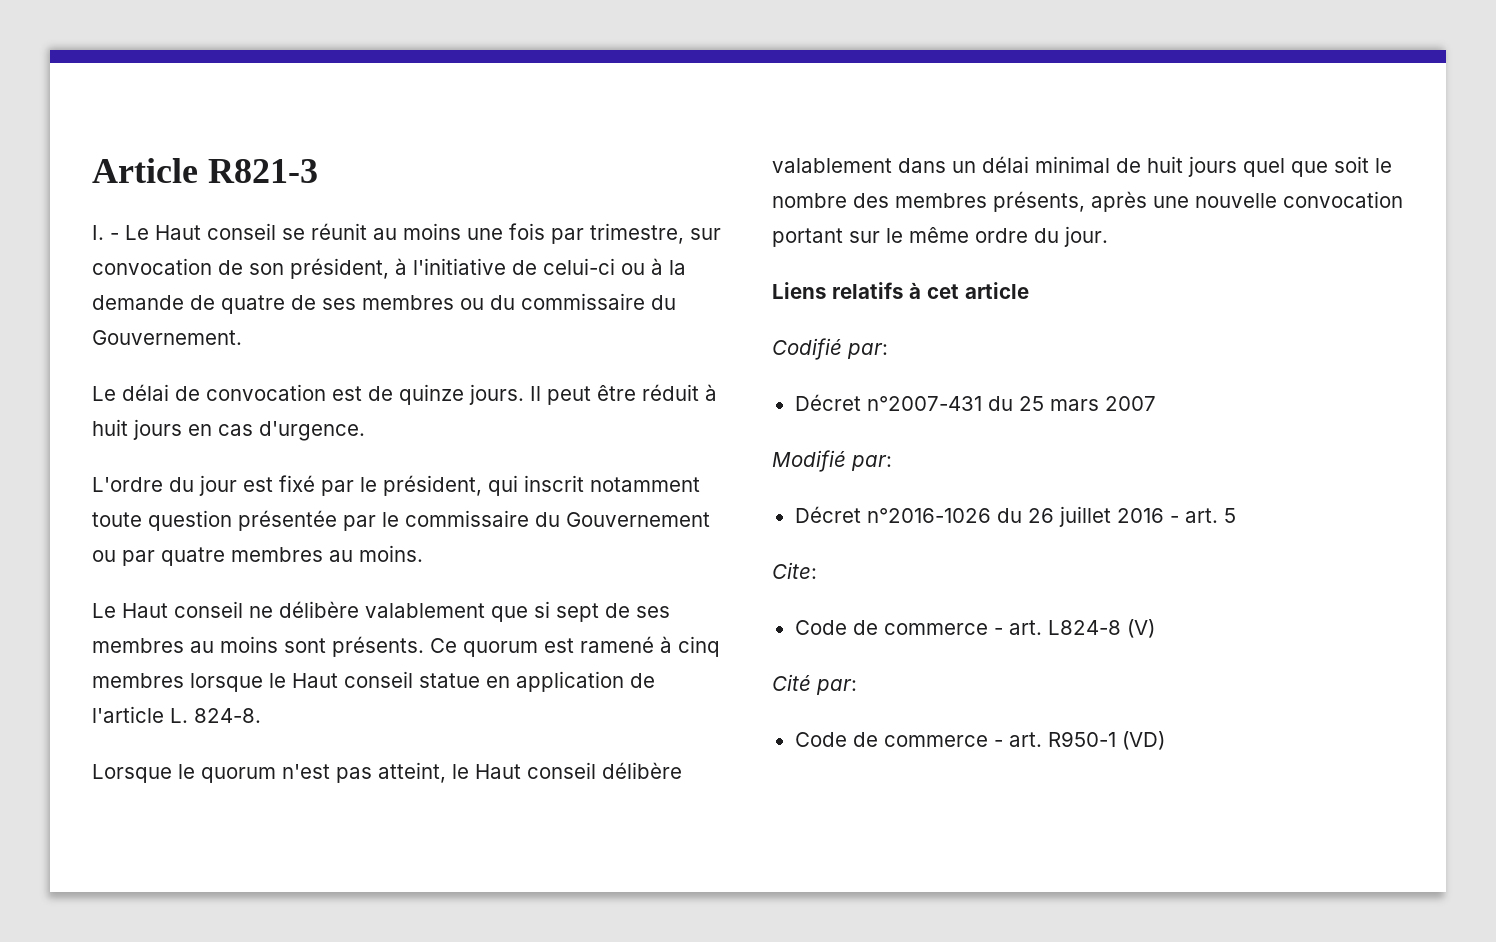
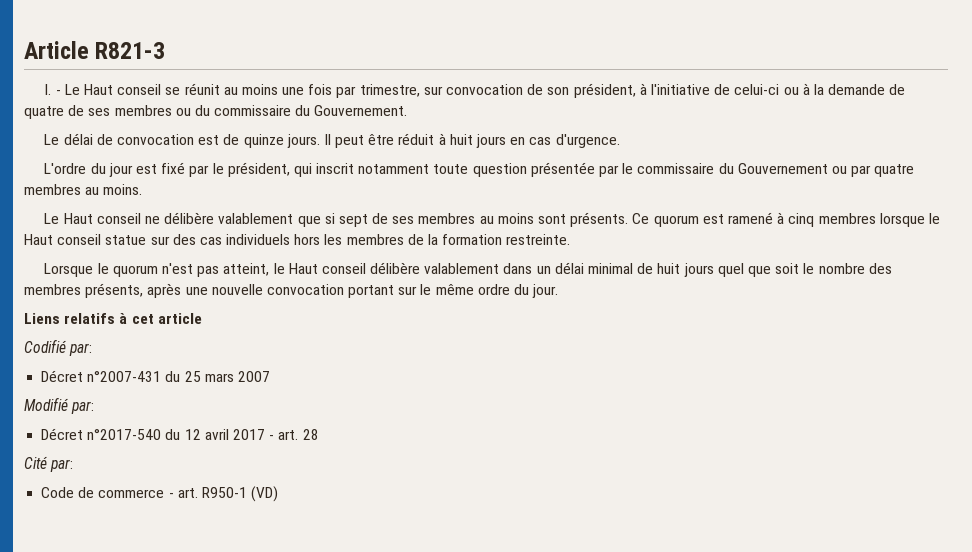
[486,671,655,692] [92,706,261,723] en application de l'article L. 824-8. -> [150,234,571,245] sur des cas individuels hors les membres de la formation restreinte.
[866,506,1236,527] [772,562,817,579] [794,619,1155,638] n°2016-1026 du 26 juillet 2016 - art. 5 // Cite: // Code de commerce - art. L824-8 (V) -> [87,429,319,440] n°2017-540 du 12 avril 2017 - art. 28

